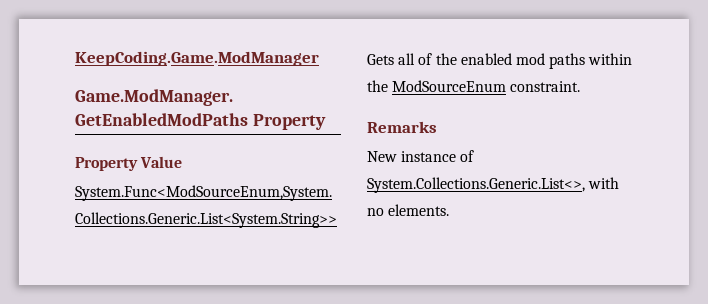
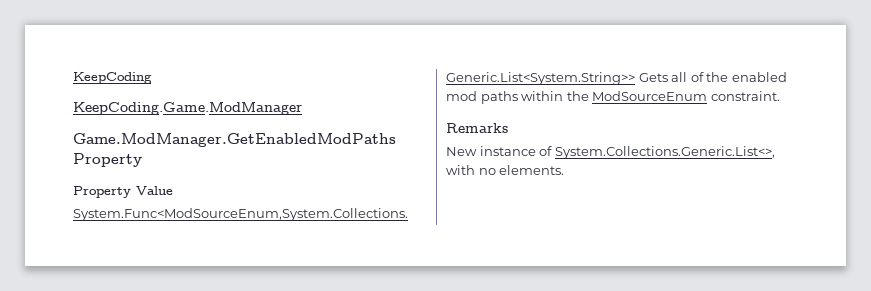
(75, 58) none -> [73,72,152,84] KeepCoding //

